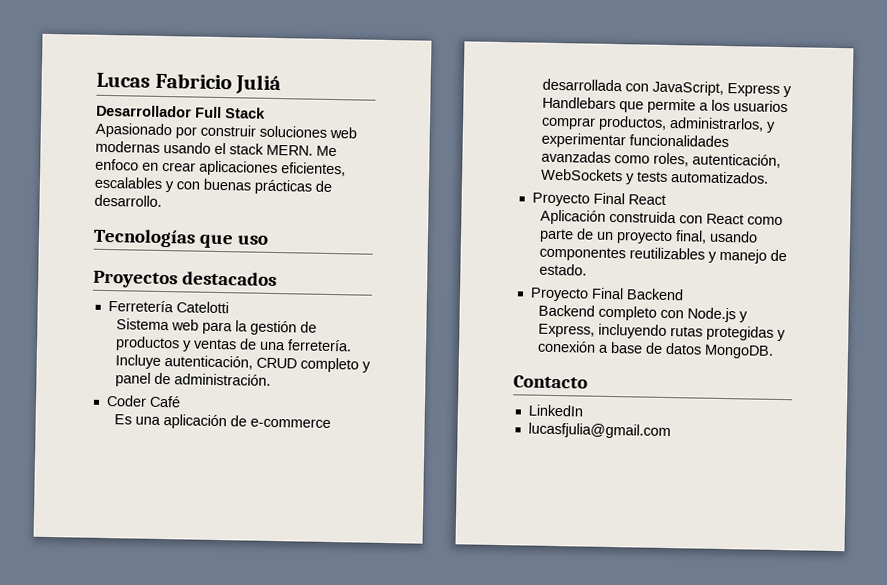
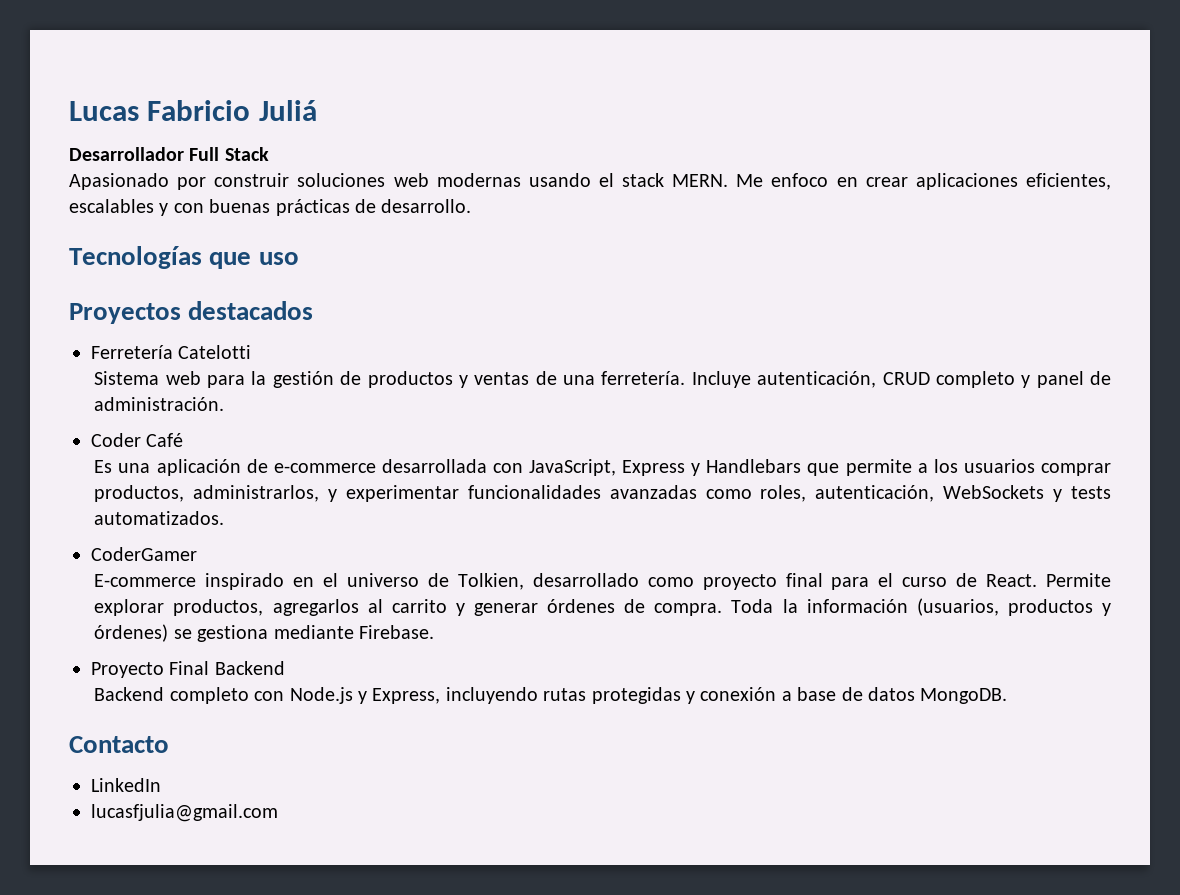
[531,192,666,207] [540,209,784,226] [539,228,759,245] [539,246,788,264] [539,263,588,276] Proyecto Final React // Aplicación construida con React como parte de un proyecto final, usando componentes reutilizables y manejo de estado. -> [91,547,197,561] [94,573,1112,590] [94,598,1111,616] [94,624,434,642] CoderGamer // E-commerce inspirado en el universo de Tolkien, desarrollado como proyecto final para el curso de React. Permite explorar productos, agregarlos al carrito y generar órdenes de compra. Toda la información (usuarios, productos y órdenes) se gestiona mediante Firebase.

